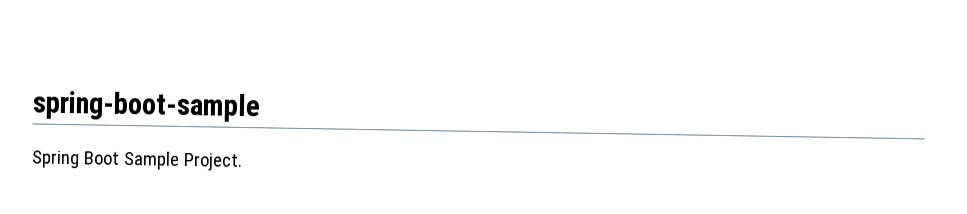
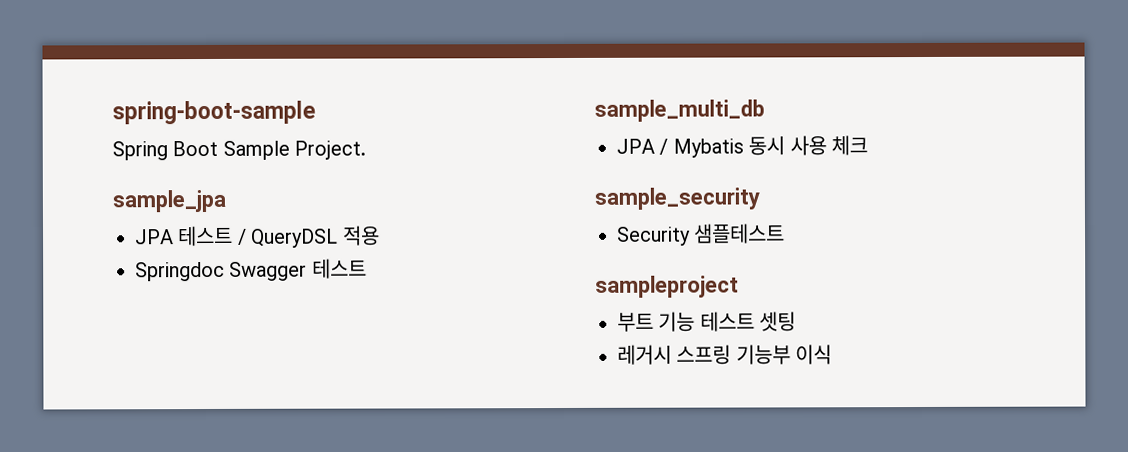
(243, 161) none -> [112,189,226,213] [135,225,380,248] [135,258,367,282] [594,99,765,122] [616,135,868,158] [594,187,760,210] [617,223,786,246] [595,275,739,298] [617,311,797,332] [617,344,833,365] // sample_jpa // JPA 테스트 / QueryDSL 적용 // Springdoc Swagger 테스트 // sample_multi_db // JPA / Mybatis 동시 사용 체크 // sample_security // Security 샘플테스트 // sampleproject // 부트 기능 테스트 셋팅 // 레거시 스프링 기능부 이식

